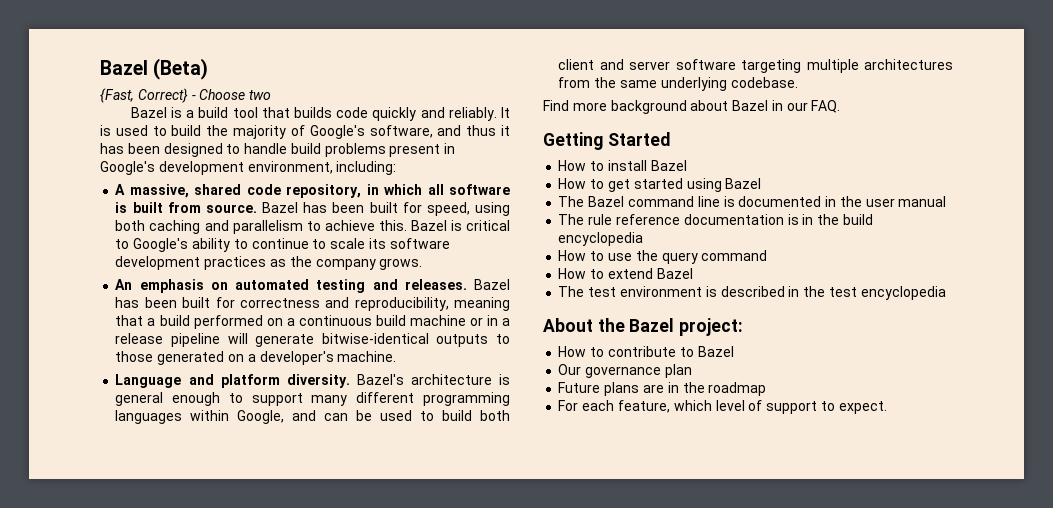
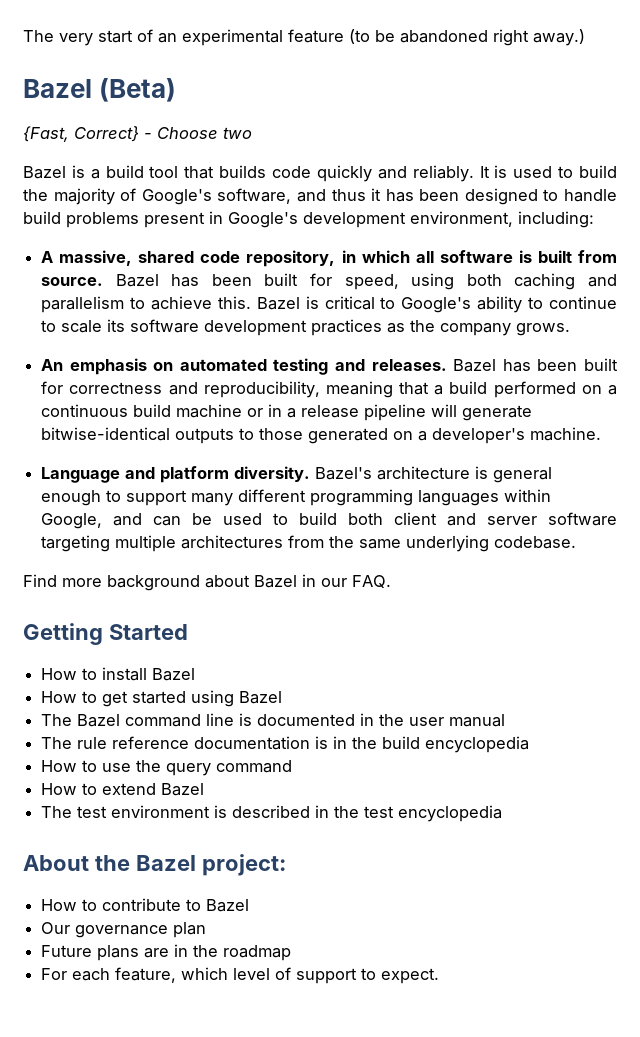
(100, 67) none -> [23,29,585,46] The very start of an experimental feature (to be abandoned right away.) //

